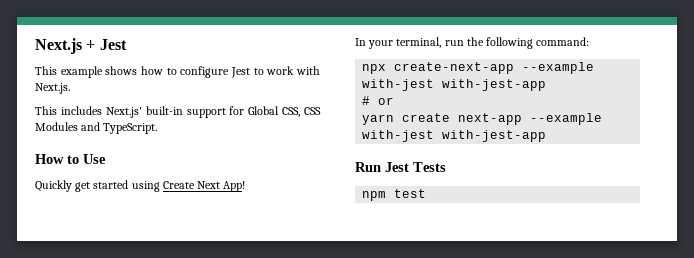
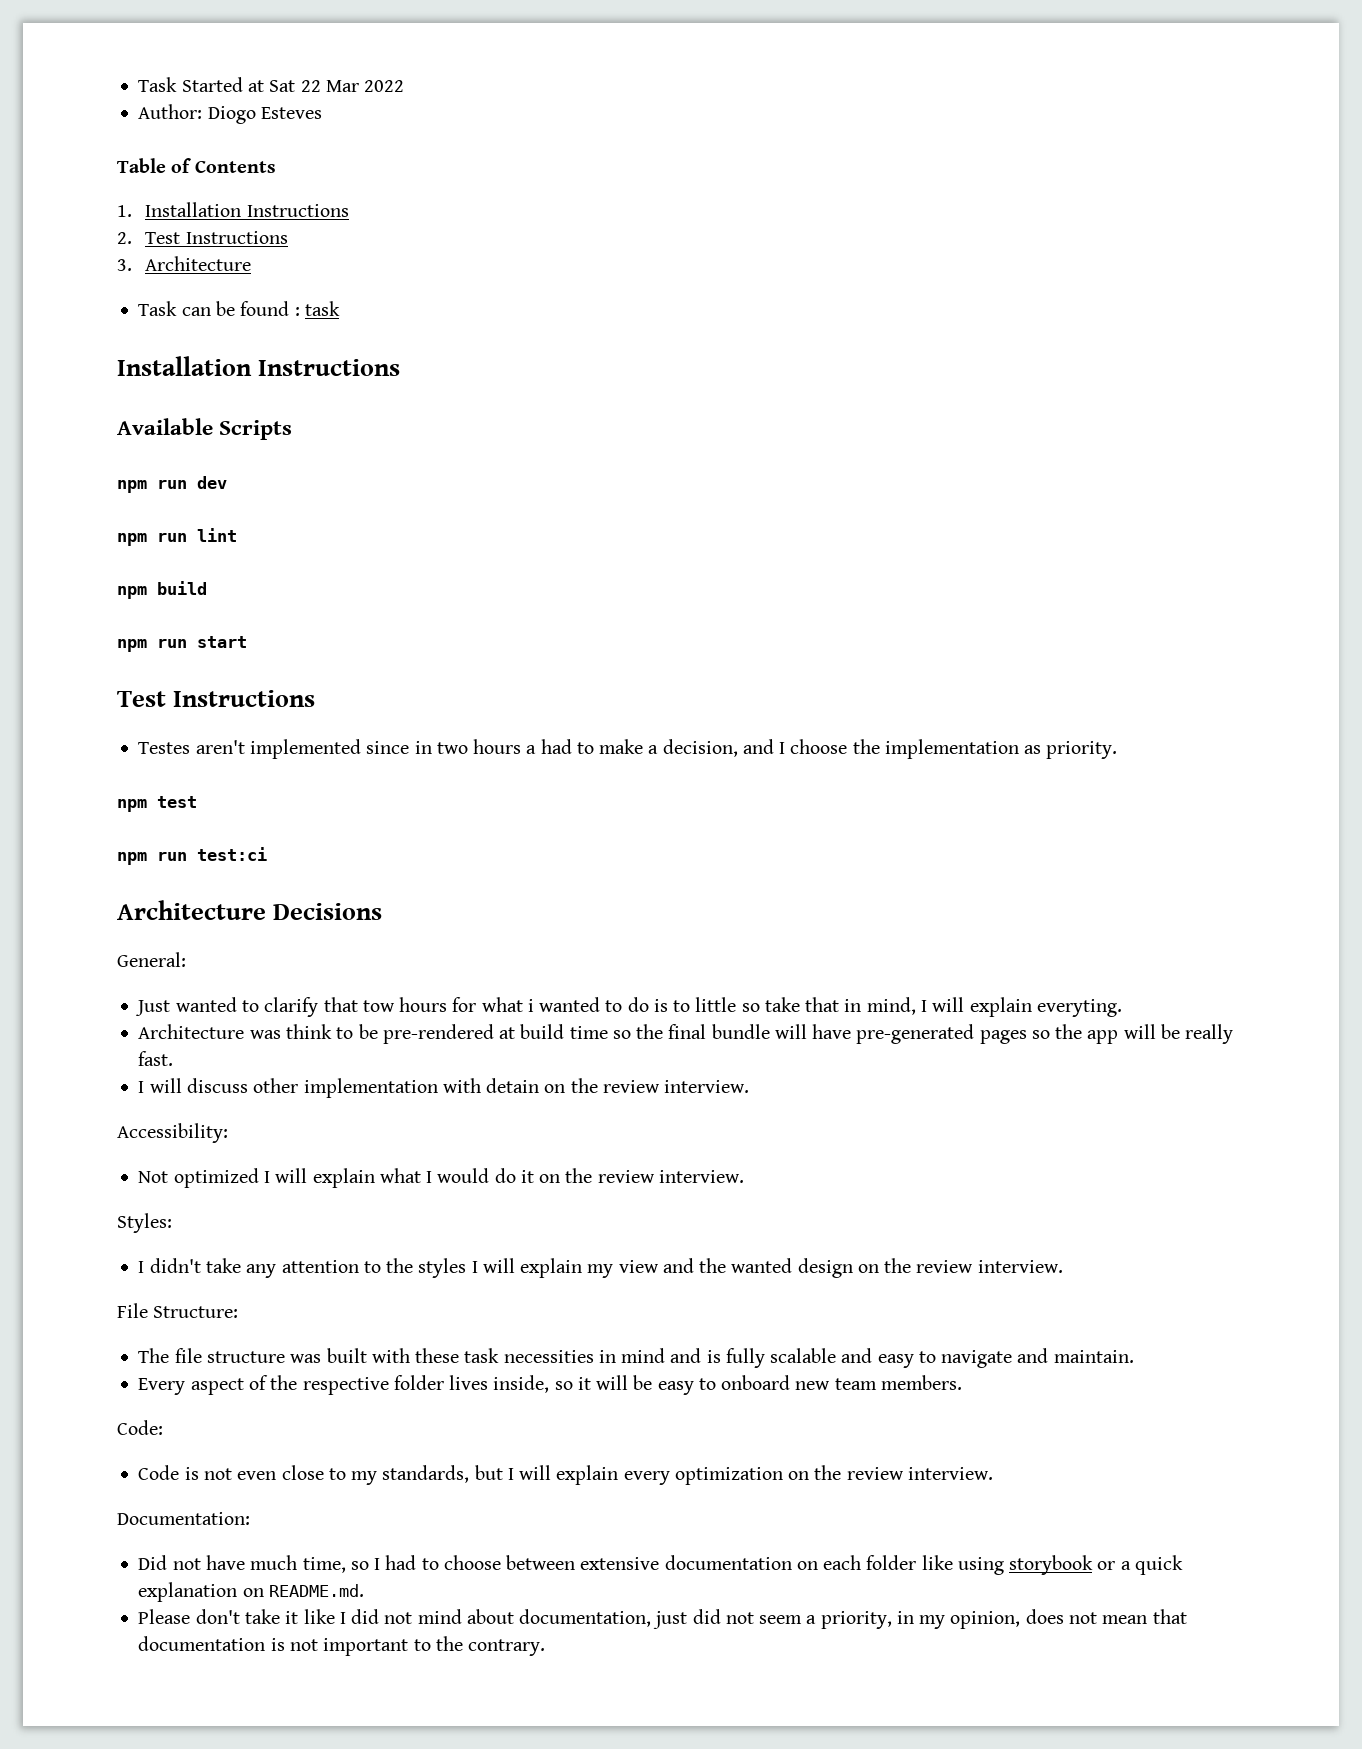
[35,38,127,54] [35,66,320,78] [35,83,70,94] [35,106,321,118] [35,122,158,134] [35,154,106,164] [35,180,246,192] [355,37,590,49] [362,62,595,74] [362,79,547,91] [362,96,395,105] [362,113,603,125] [362,130,547,142] [355,162,446,172] [362,189,427,201] Next.js + Jest // This example shows how to configure Jest to work with Next.js. // This includes Next.js' built-in support for Global CSS, CSS Modules and TypeScript. // How to Use // Quickly get started using Create Next App! // In your terminal, run the following command: // npx create-next-app --example with-jest with-jest-app // # or // yarn create next-app --example with-jest with-jest-app // Run Jest Tests // npm test -> [138,77,405,92] [138,104,322,124] [117,158,276,173] [117,202,349,217] [117,231,288,244] [117,256,252,271] [138,301,340,316] [117,356,401,376] [117,418,293,440] [117,476,227,493] [117,528,237,546] [117,581,207,599] [117,636,247,652] [117,690,316,707] [138,739,1118,759] [117,796,197,812] [117,847,267,865] [117,900,383,920] [117,952,186,967] [135,997,1122,1017] [138,1024,1234,1044] [138,1051,174,1066] [138,1078,750,1098] [117,1123,228,1143] [138,1168,744,1188] [117,1213,172,1233] [138,1258,1063,1278] [117,1303,239,1318] [138,1348,1134,1368] [138,1375,962,1395] [117,1420,163,1435] [138,1465,993,1485] [117,1512,250,1525] [138,1555,1184,1575] [138,1582,364,1602] [138,1609,1187,1629] [138,1636,546,1656] Task Started at Sat 22 Mar 2022 // Author: Diogo Esteves // Table of Contents // 1. Installation Instructions // 2. Test Instructions // 3. Architecture // Task can be found : task // Installation Instructions // Available Scripts // npm run dev // npm run lint // npm build // npm run start // Test Instructions // Testes aren't implemented since in two hours a had to make a decision, and I choose the implementation as priority. // npm test // npm run test:ci // Architecture Decisions // General: // Just wanted to clarify that tow hours for what i wanted to do is to little so take that in mind, I will explain everyting. // Architecture was think to be pre-rendered at build time so the final bundle will have pre-generated pages so the app will be really fast. // I will discuss other implementation with detain on the review interview. // Accessibility: // Not optimized I will explain what I would do it on the review interview. // Styles: // I didn't take any attention to the styles I will explain my view and the wanted design on the review interview. // File Structure: // The file structure was built with these task necessities in mind and is fully scalable and easy to navigate and maintain. // Every aspect of the respective folder lives inside, so it will be easy to onboard new team members. // Code: // Code is not even close to my standards, but I will explain every optimization on the review interview. // Documentation: // Did not have much time, so I had to choose between extensive documentation on each folder like using storybook or a quick explanation on README.md. // Please don't take it like I did not mind about documentation, just did not seem a priority, in my opinion, does not mean that documentation is not important to the contrary.

